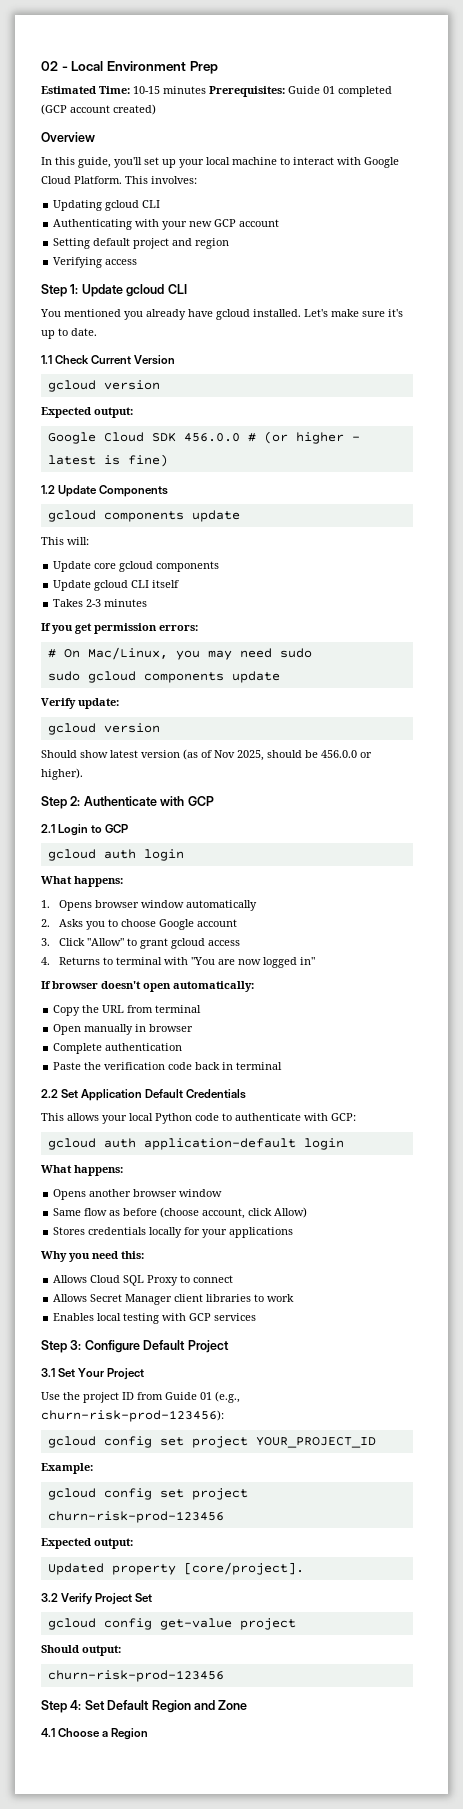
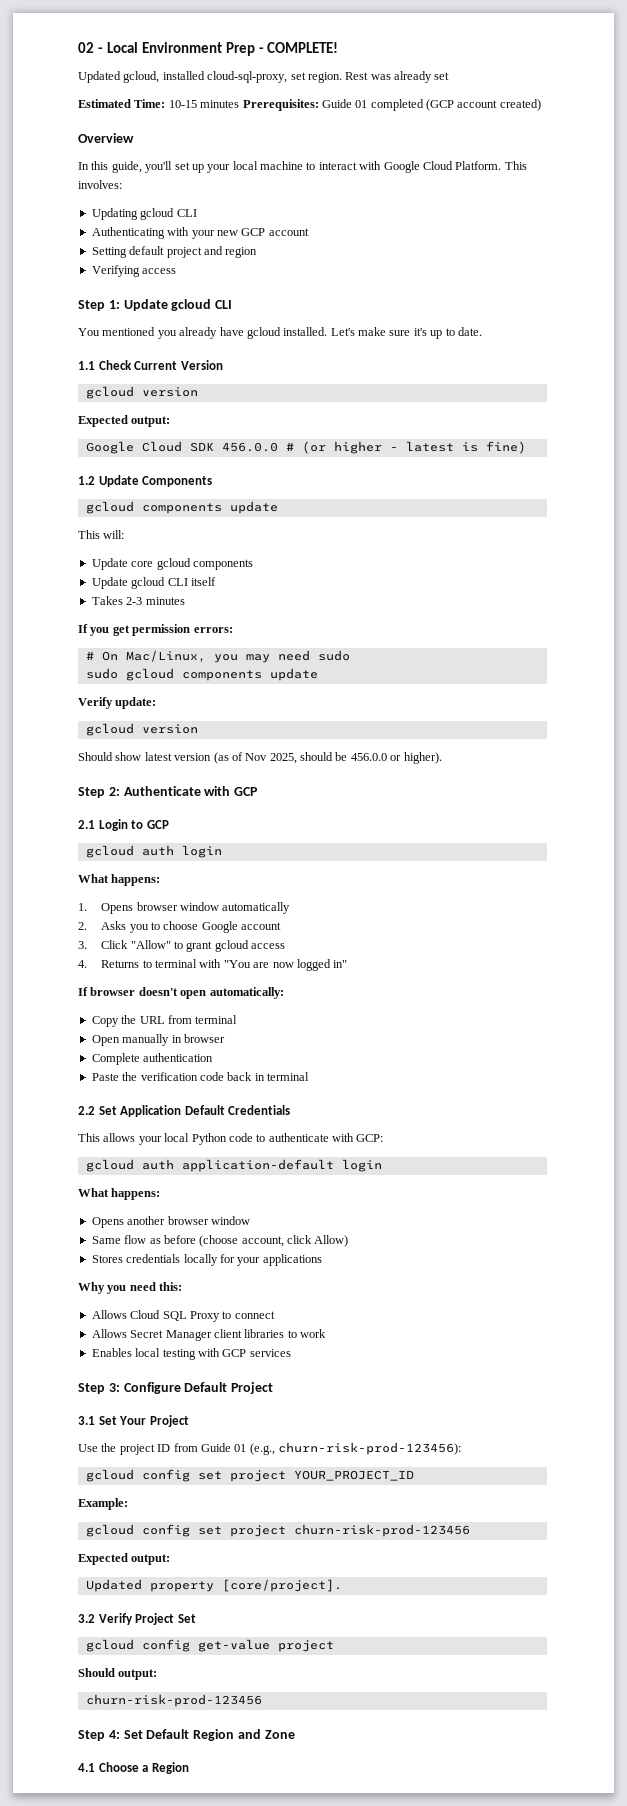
(218, 67) none -> [258,42,339,53] [78,71,450,83] - COMPLETE! // Updated gcloud, installed cloud-sql-proxy, set region. Rest was already set

